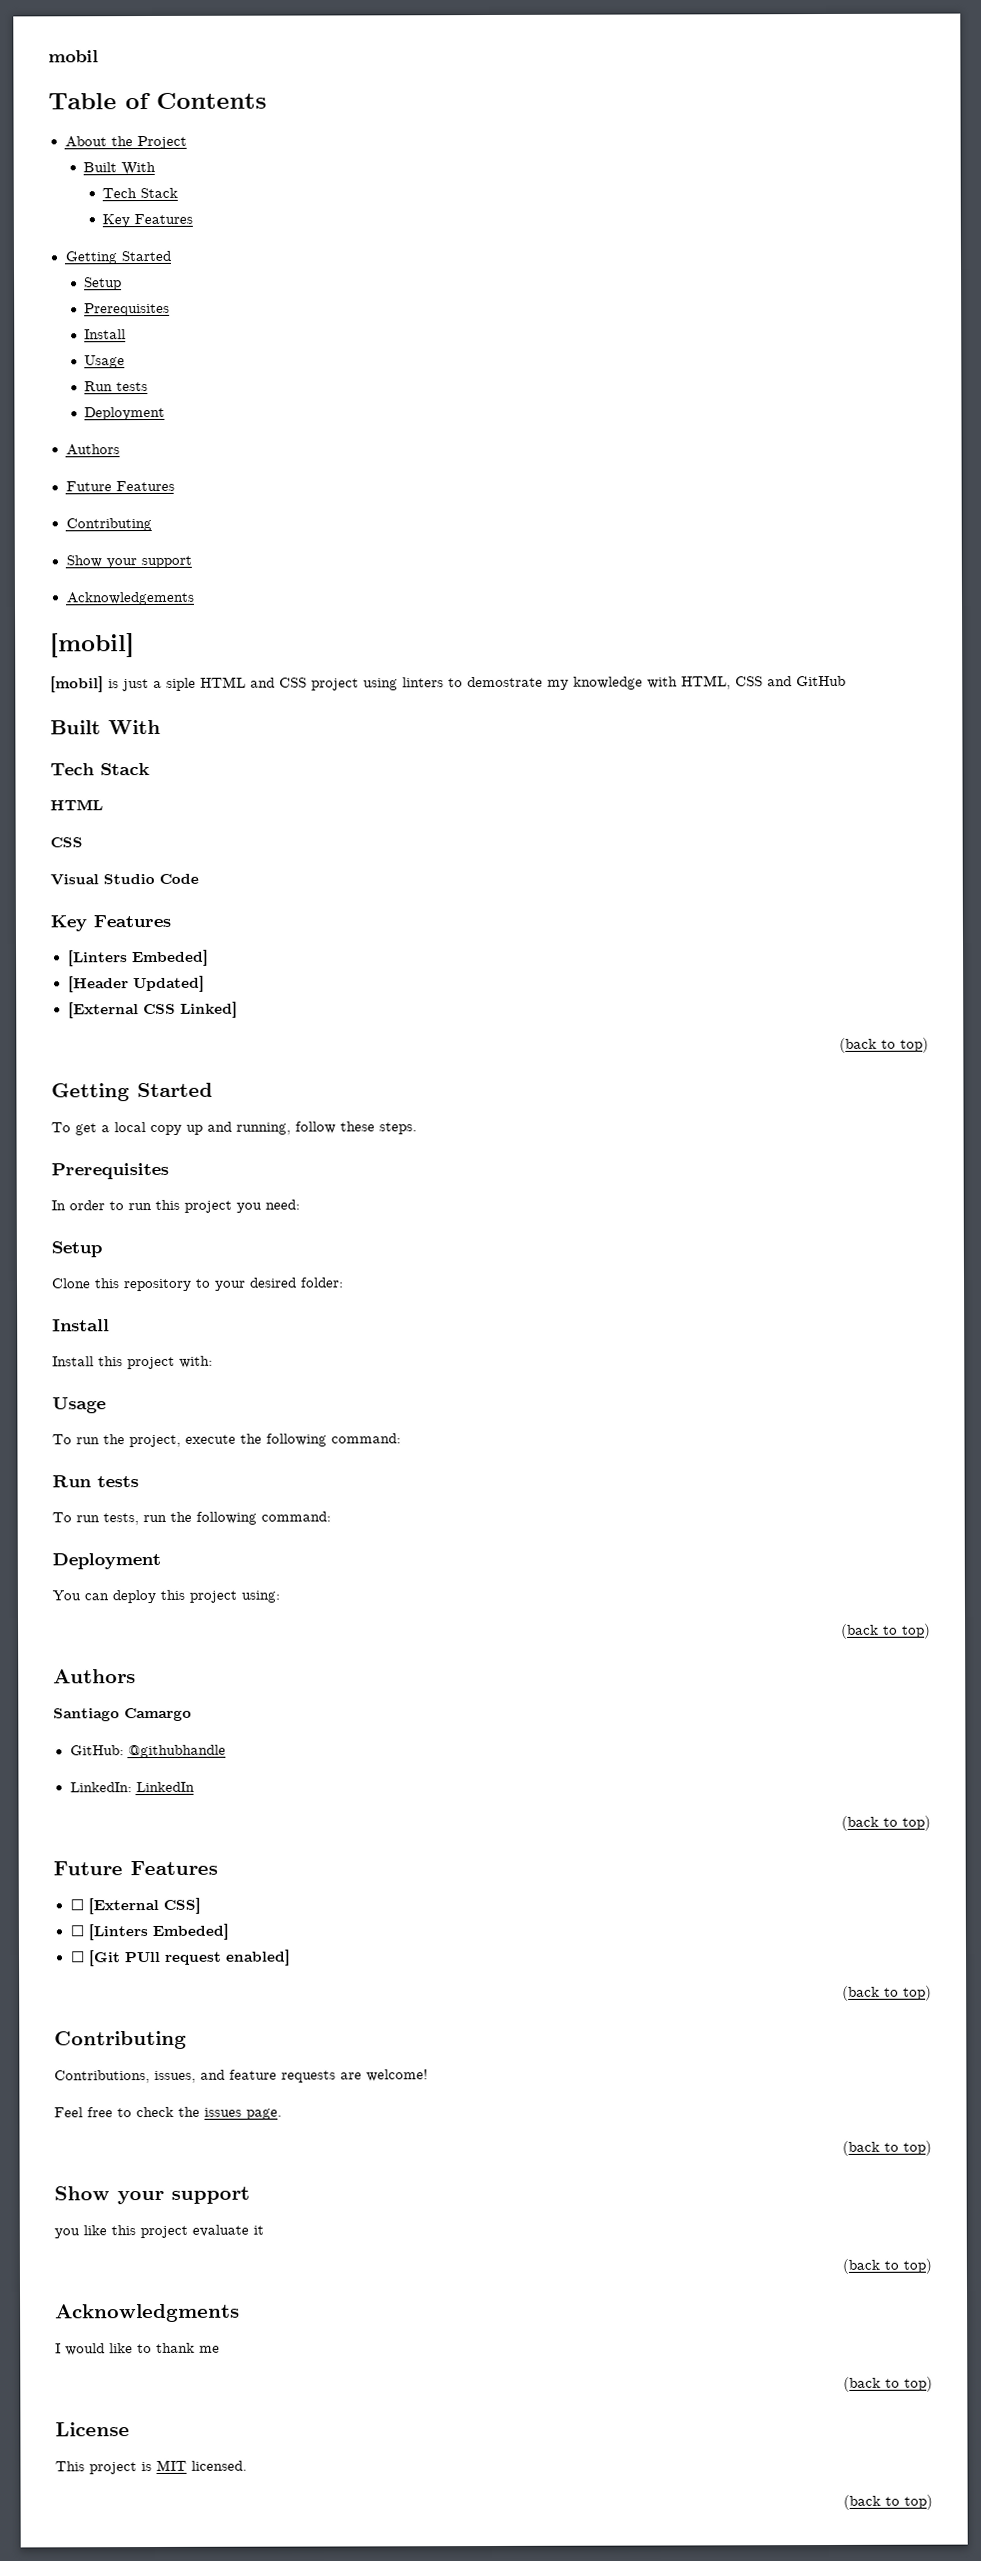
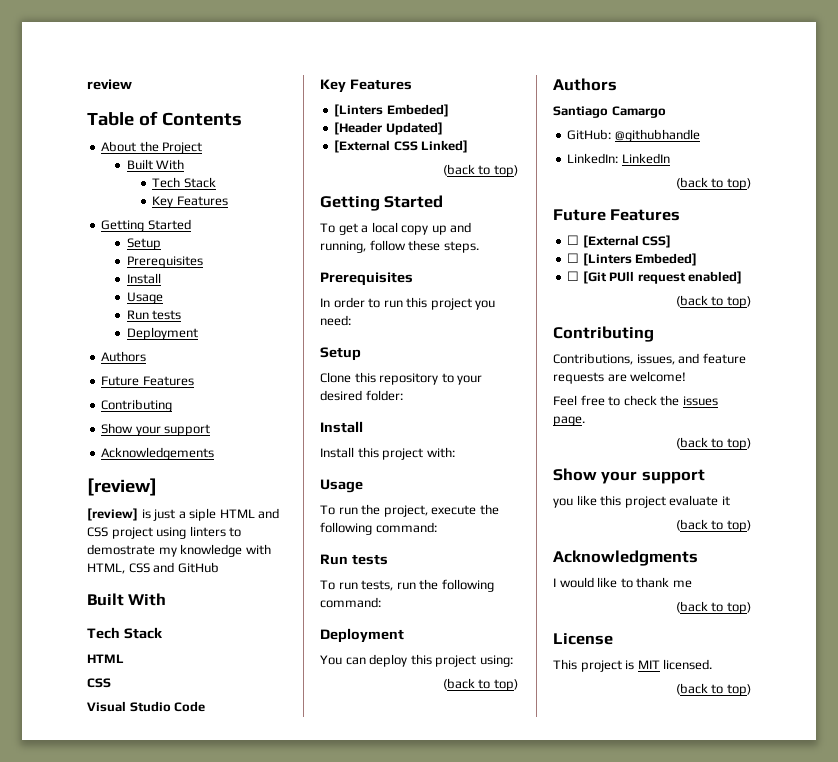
[48,50,99,63] mobil -> [87,79,132,90] review
[50,633,135,658] [50,676,104,693] [mobil] // [mobil] -> [87,478,157,496] [87,508,138,521] [review] // [review]

